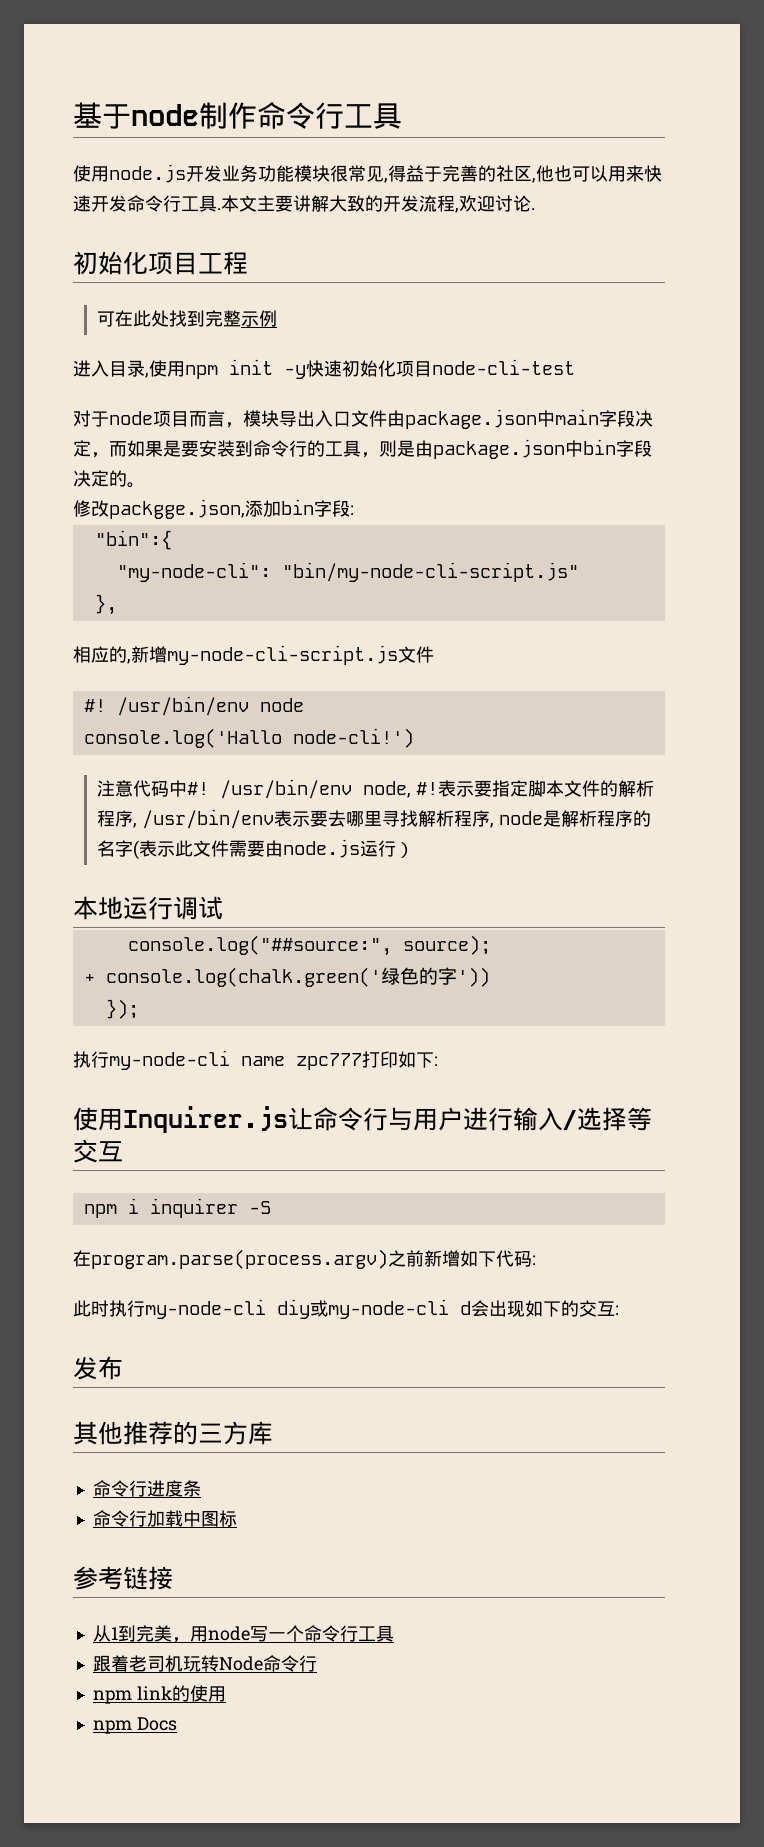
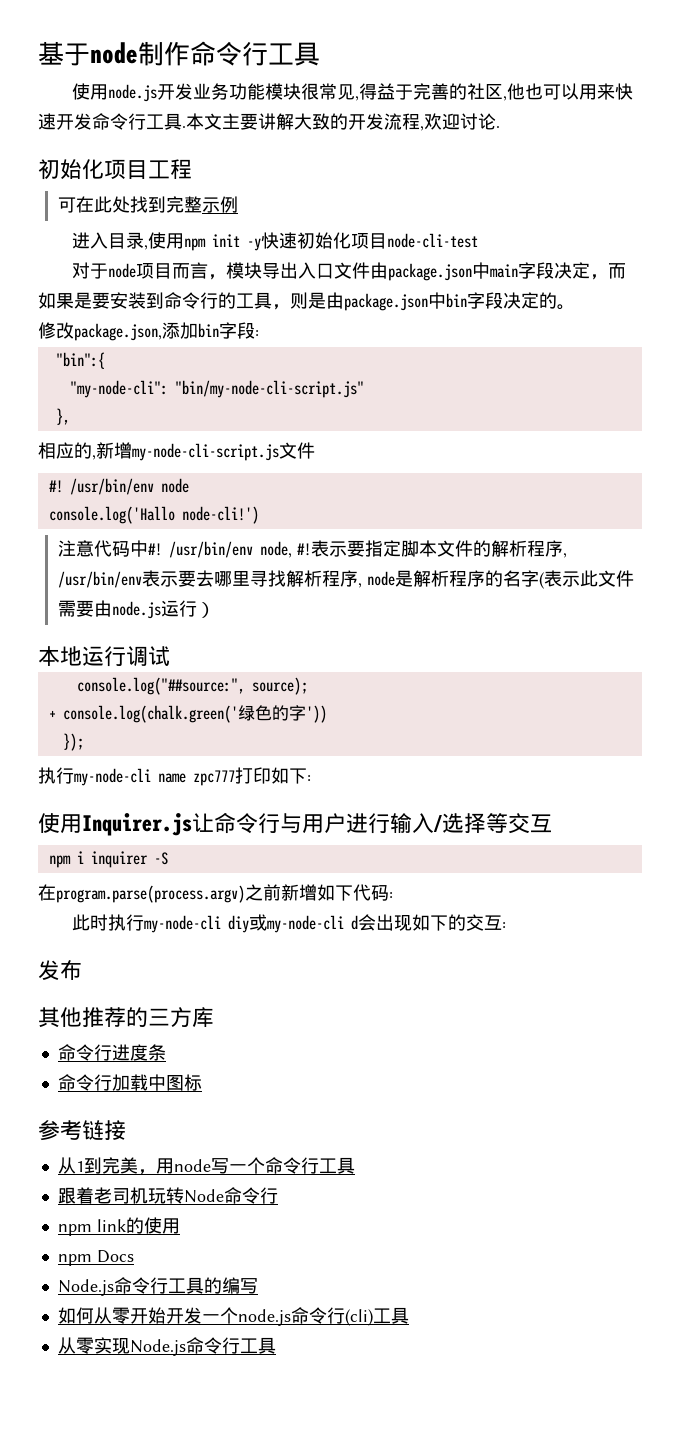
[109,499,245,519] packgge.json, -> [74,323,162,341] package.json,
(177, 1724) none -> [57,1277,258,1296] [57,1307,409,1326] [57,1337,276,1356] // Node.js命令行工具的编写 // 如何从零开始开发一个node.js命令行(cli)工具 // 从零实现Node.js命令行工具

